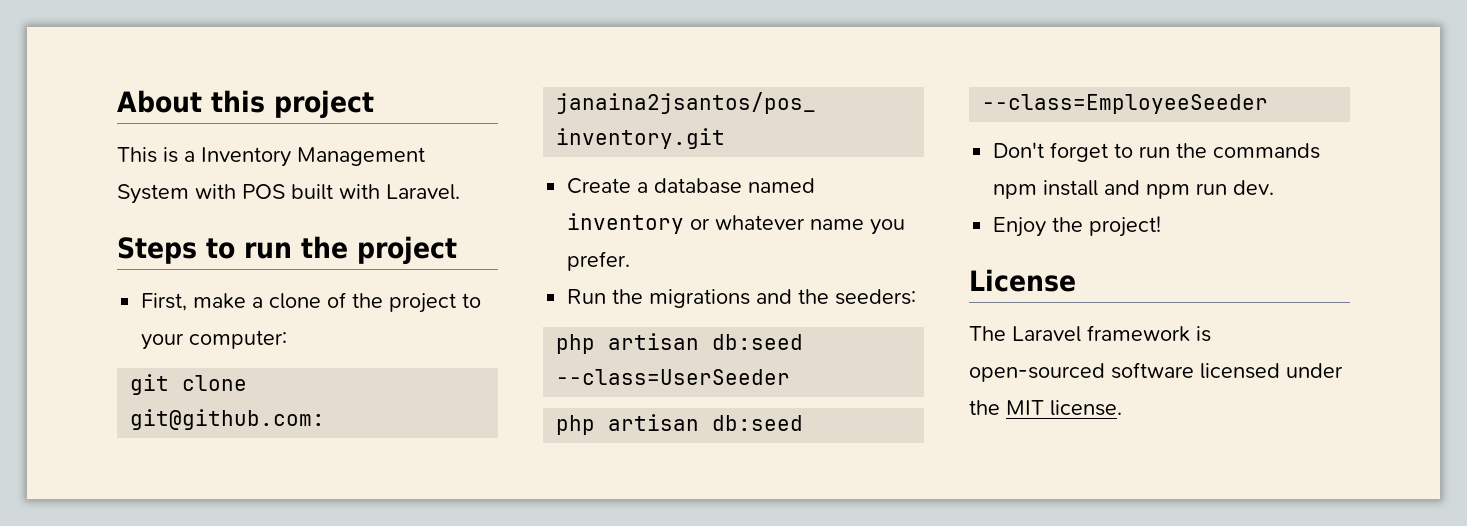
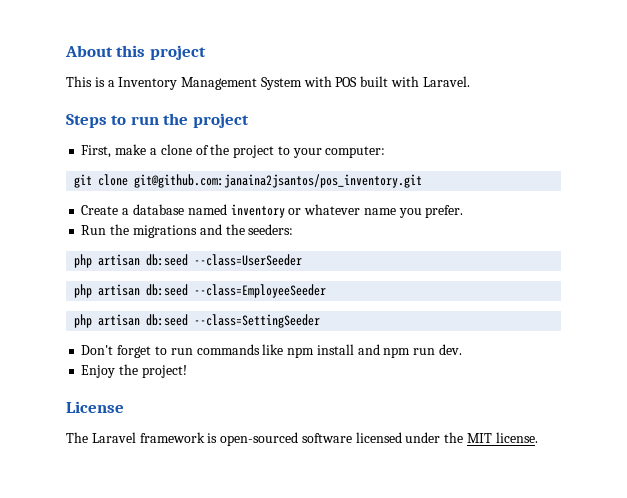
(1269, 104) none -> [74,314,321,328] // php artisan db:seed --class=SettingSeeder
[1176,143,1321,159] the commands -> [196,344,284,355] commands like

